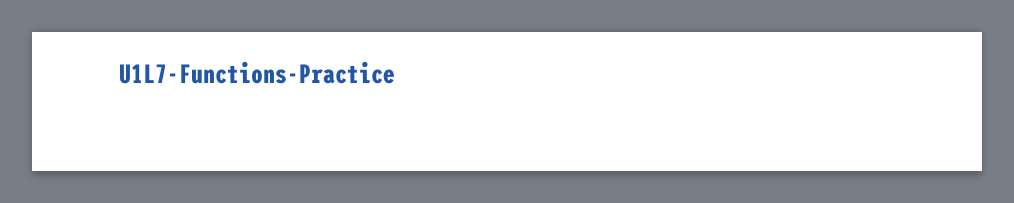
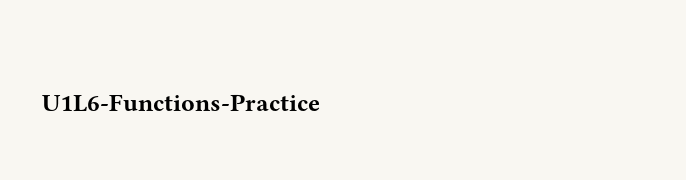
[119,61,395,84] U1L7-Functions-Practice -> [42,94,320,112] U1L6-Functions-Practice

